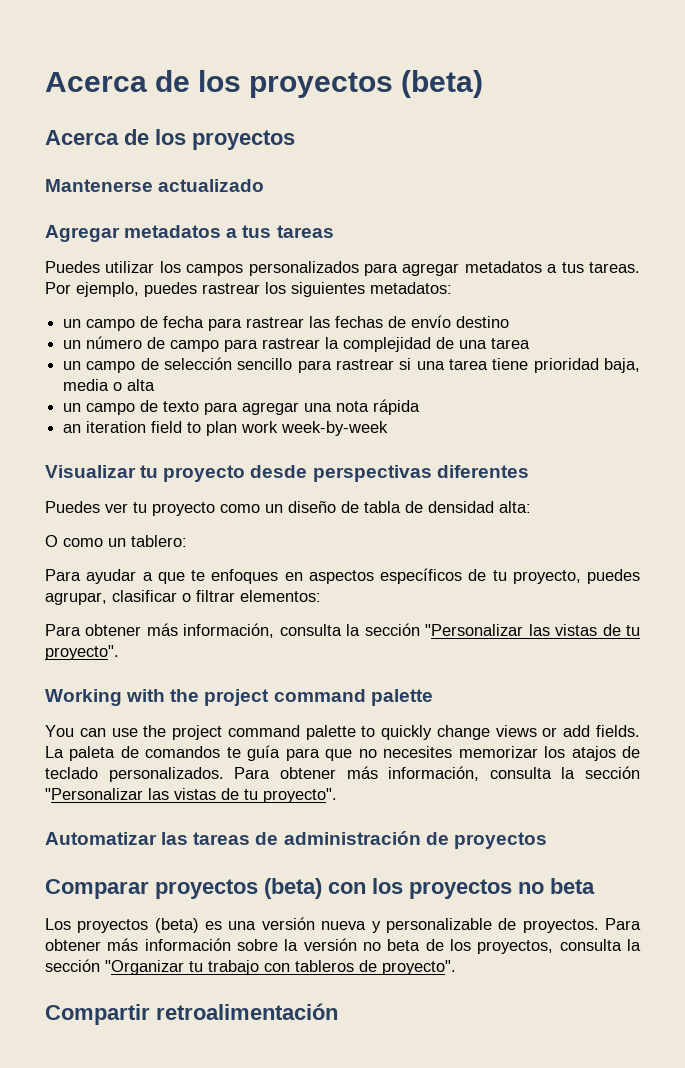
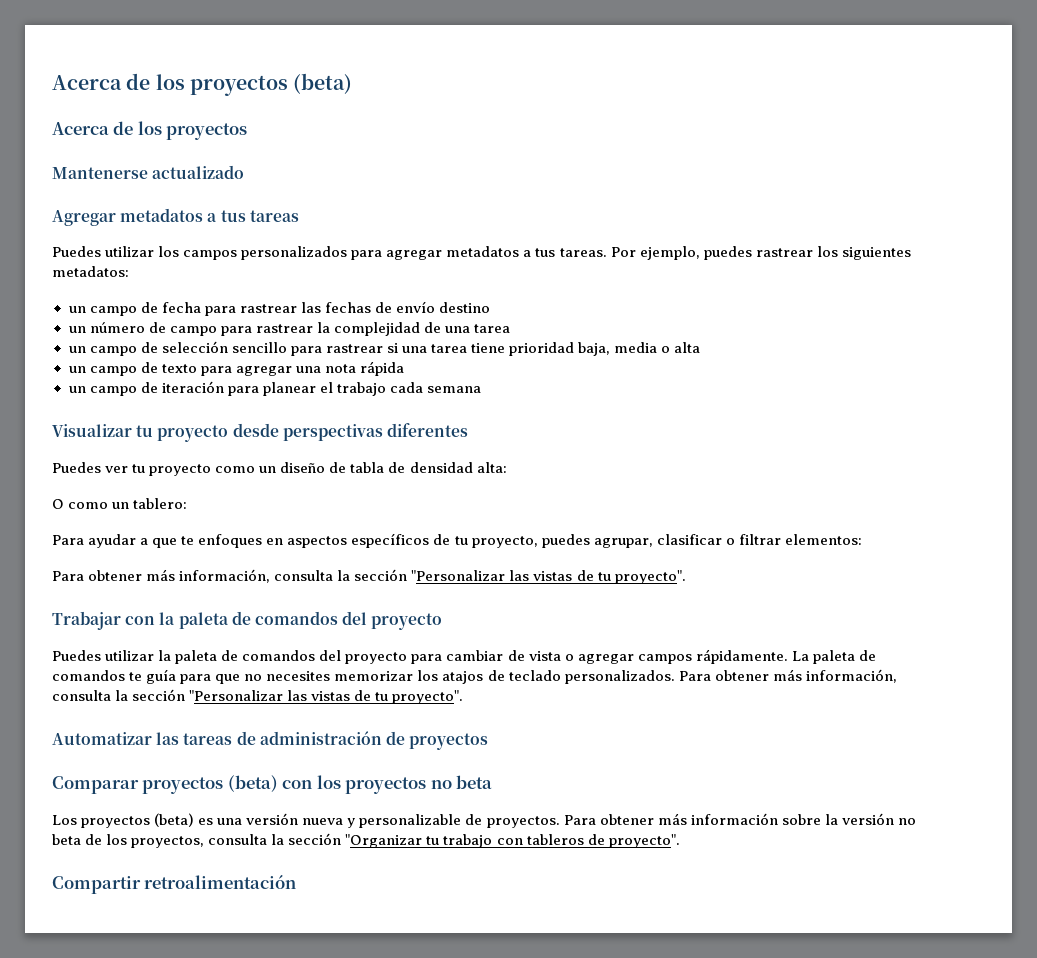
[63,421,389,436] an iteration field to plan work week-by-week -> [68,381,481,396] un campo de iteración para planear el trabajo cada semana
[45,689,433,706] [45,725,640,740] Working with the project command palette // You can use the project command palette to quickly change views or add fields. -> [52,611,443,630] [52,649,788,664] Trabajar con la paleta de comandos del proyecto // Puedes utilizar la paleta de comandos del proyecto para cambiar de vista o agregar campos rápidamente.

